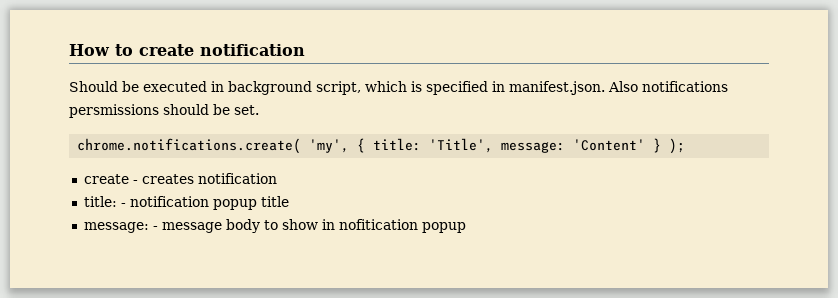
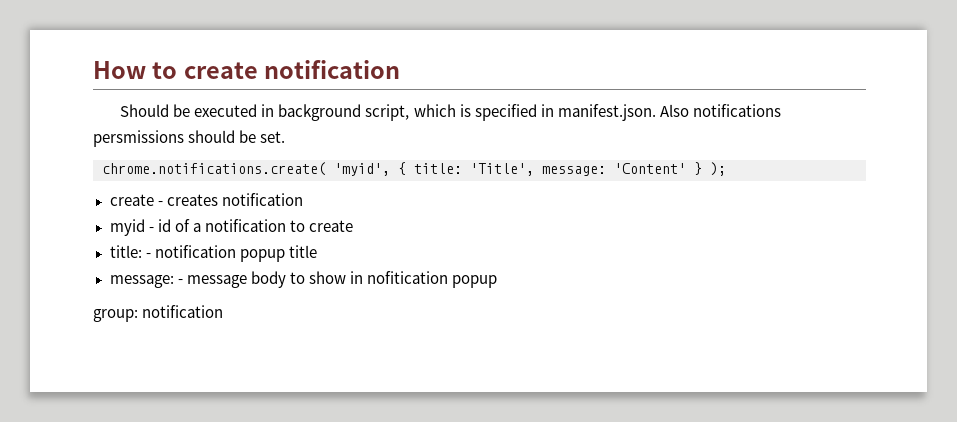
[309,139,350,153] 'my', -> [334,163,390,176] 'myid',
(277, 178) none -> [109,219,353,236] // myid - id of a notification to create
(466, 227) none -> [93,305,224,322] // group: notification

